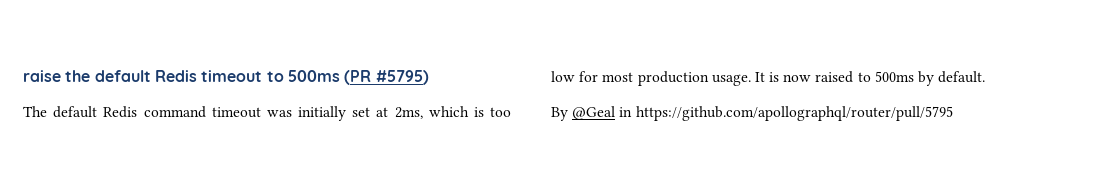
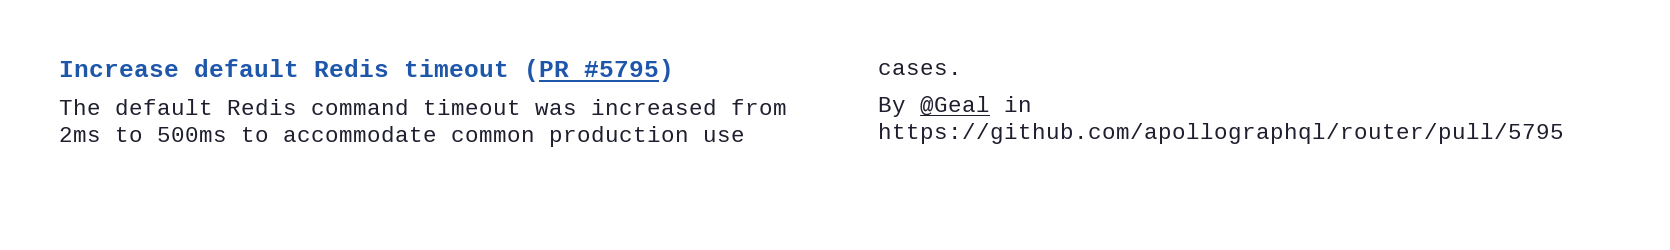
[23,70,91,82] raise the -> [59,61,179,77] Increase
[266,70,340,82] to 500ms -> (509, 68) none
[298,106,512,121] [551,71,986,86] initially set at 2ms, which is too low for most production usage. It is now raised to 500ms by default. -> [591,99,787,115] [59,126,745,147] [878,63,962,75] increased from 2ms to 500ms to accommodate common production use cases.

